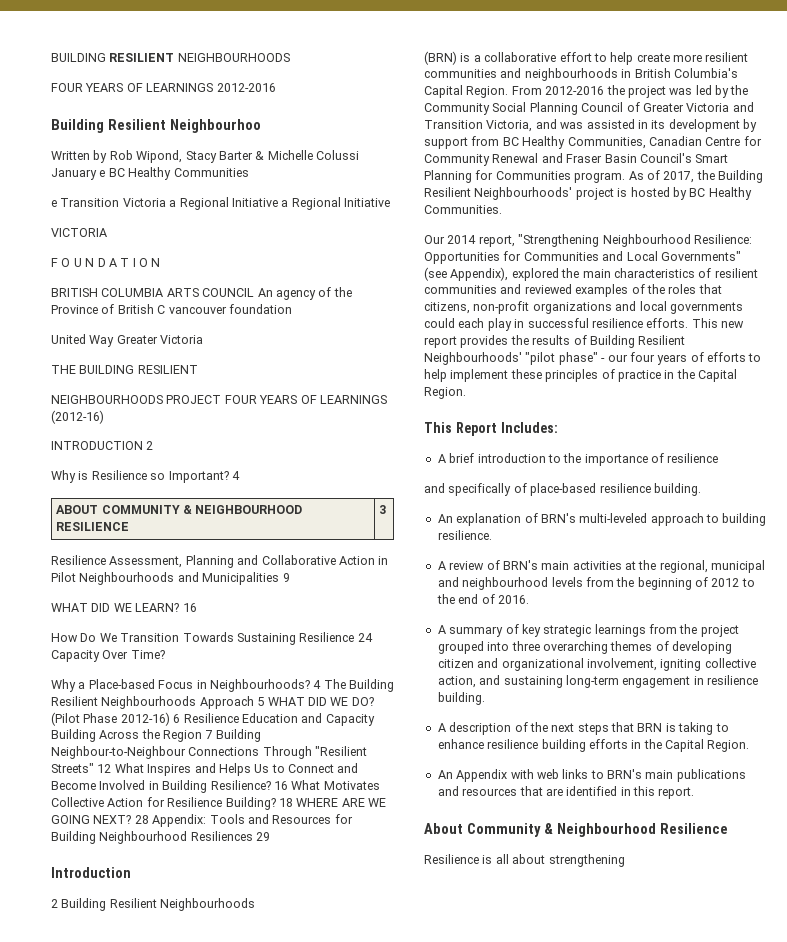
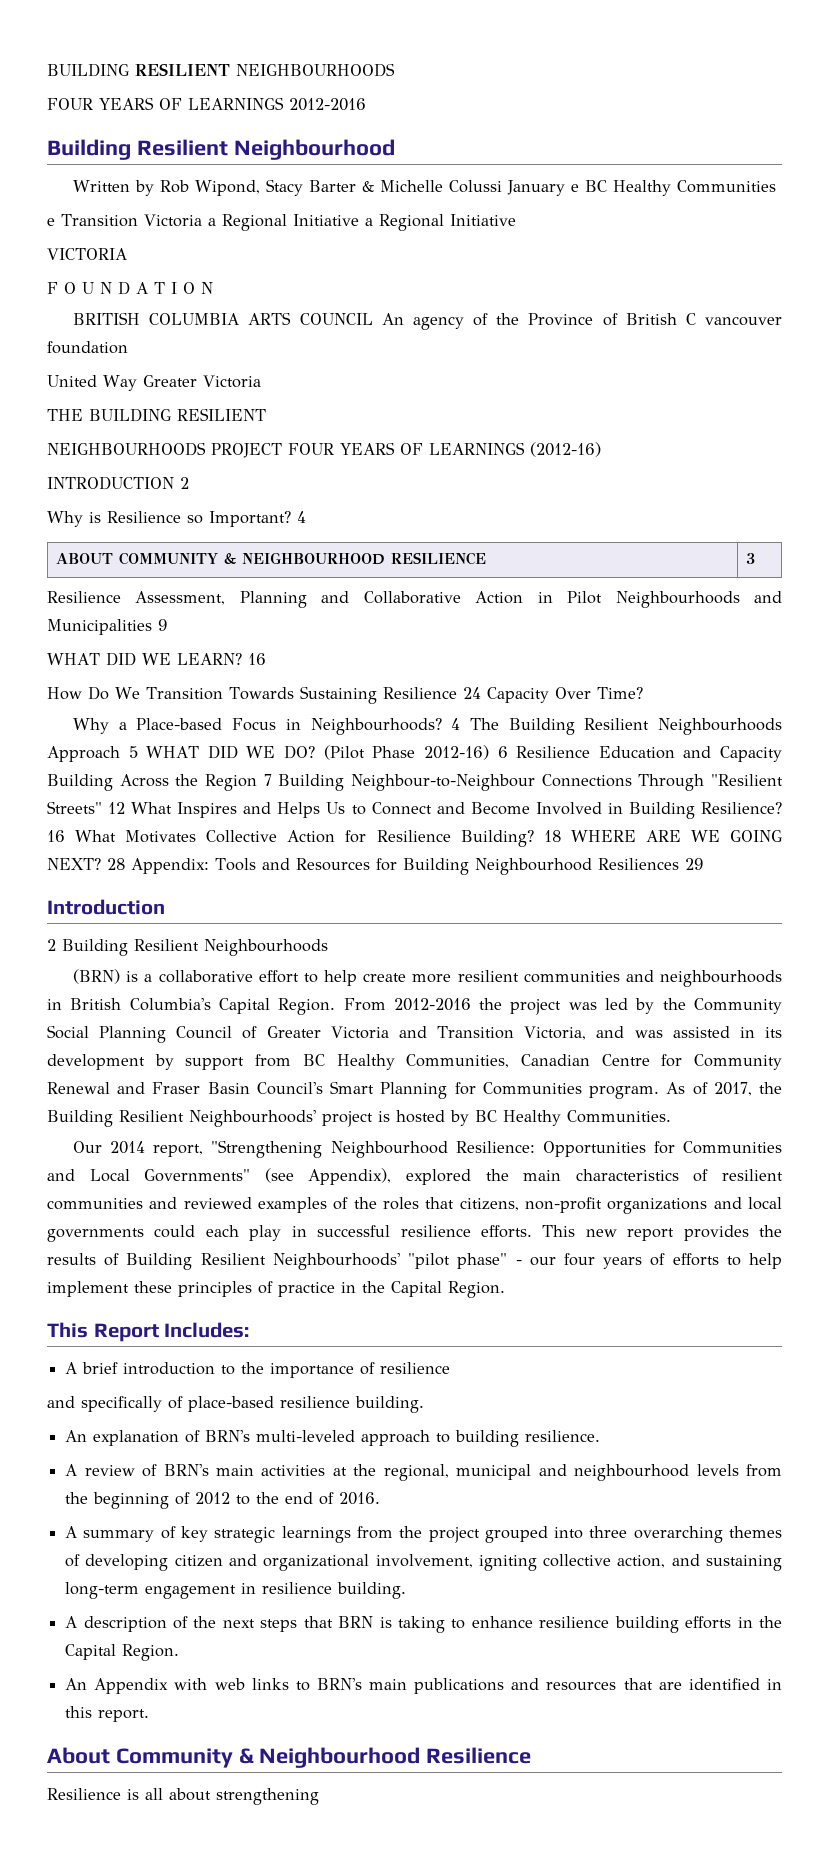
[169,119,261,133] Neighbourhoo -> [233,139,395,160] Neighbourhood

